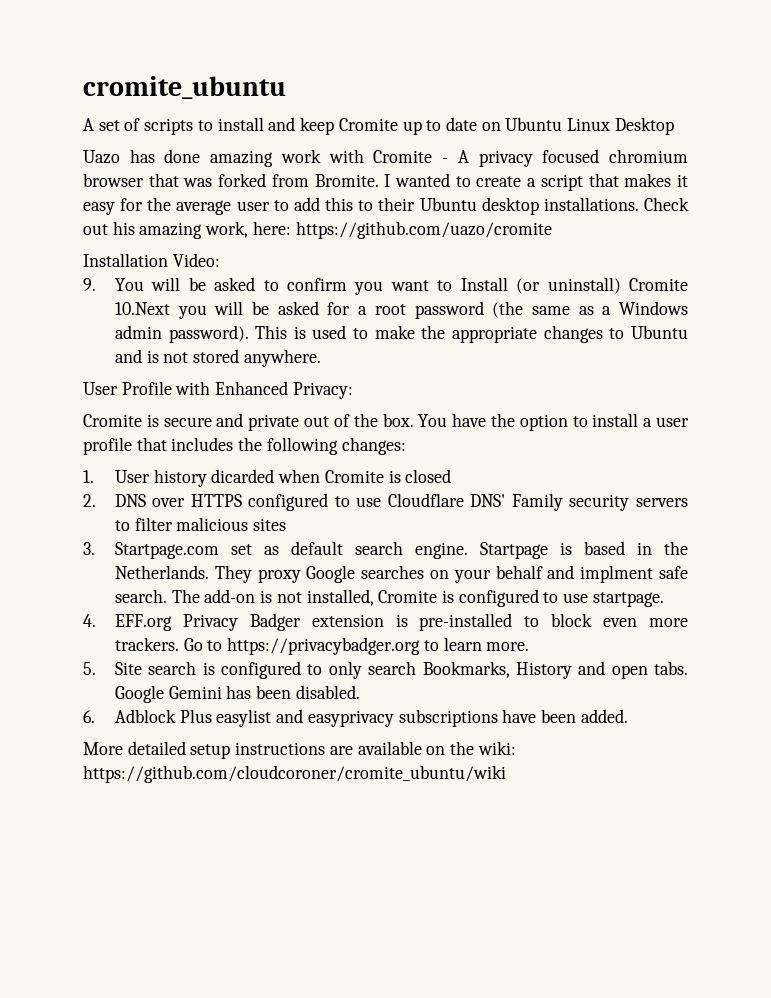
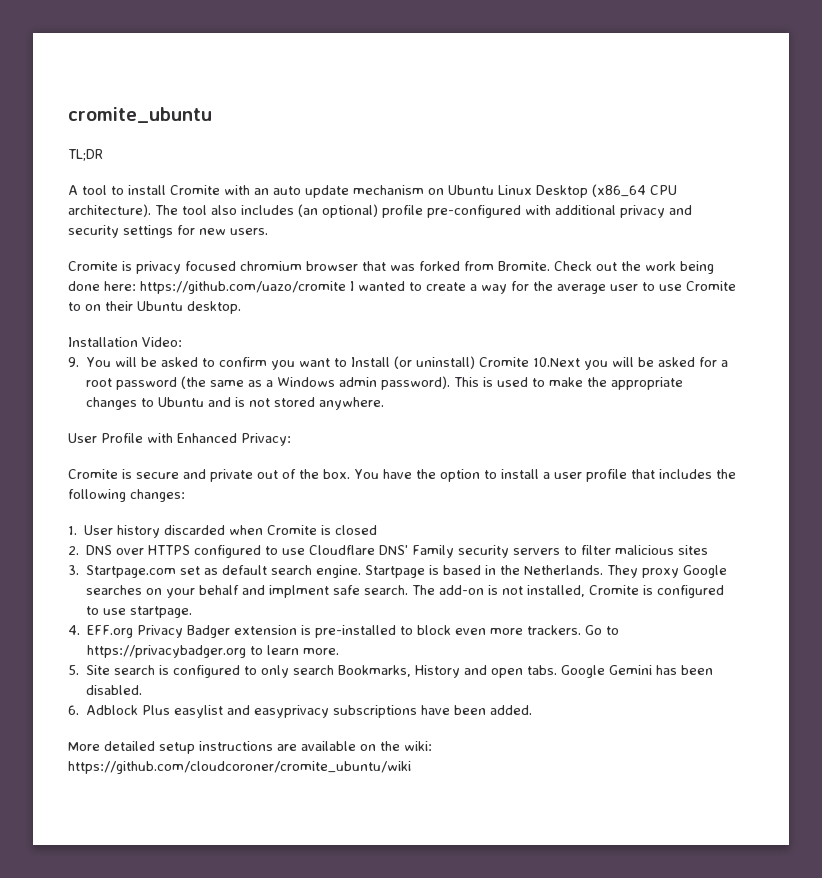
[83,117,674,135] [83,149,469,167] // A set of scripts to install and keep Cromite up to date on Ubuntu Linux Desktop // Uazo has done amazing work with Cromite - A -> [68,149,103,161] [68,184,677,198] [68,204,692,218] [68,225,268,238] [68,261,132,271] // TL;DR // A tool to install Cromite with an auto update mechanism on Ubuntu Linux Desktop (x86_64 CPU architecture). The tool also includes (an optional) profile pre-configured with additional privacy and security settings for new users. // Cromite is
(379, 180) none -> [554,261,714,274] [68,281,346,294] Check out the work being done here: https://github.com/uazo/cromite
[540,173,688,191] [83,202,115,215] script that makes it easy -> [480,284,507,294] way
[293,197,689,215] [83,221,552,239] add this to their Ubuntu desktop installations. Check out his amazing work, here: https://github.com/uazo/cromite -> [658,281,736,291] [68,301,241,314] use Cromite to on their Ubuntu desktop.
[211,469,275,483] dicarded -> [164,525,226,535] discarded

